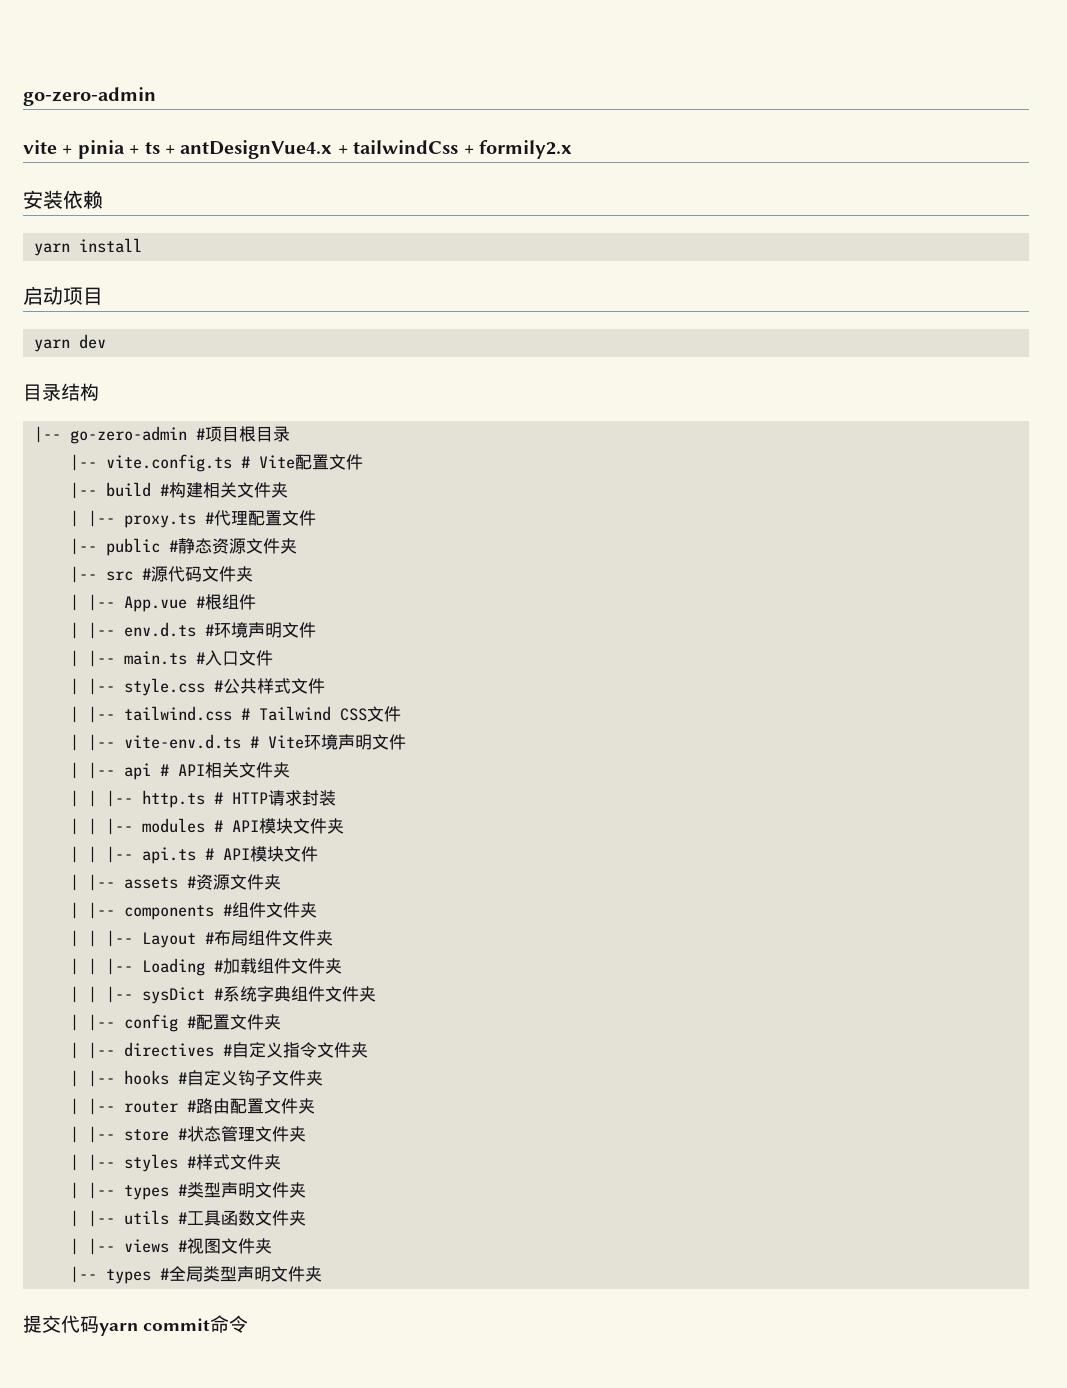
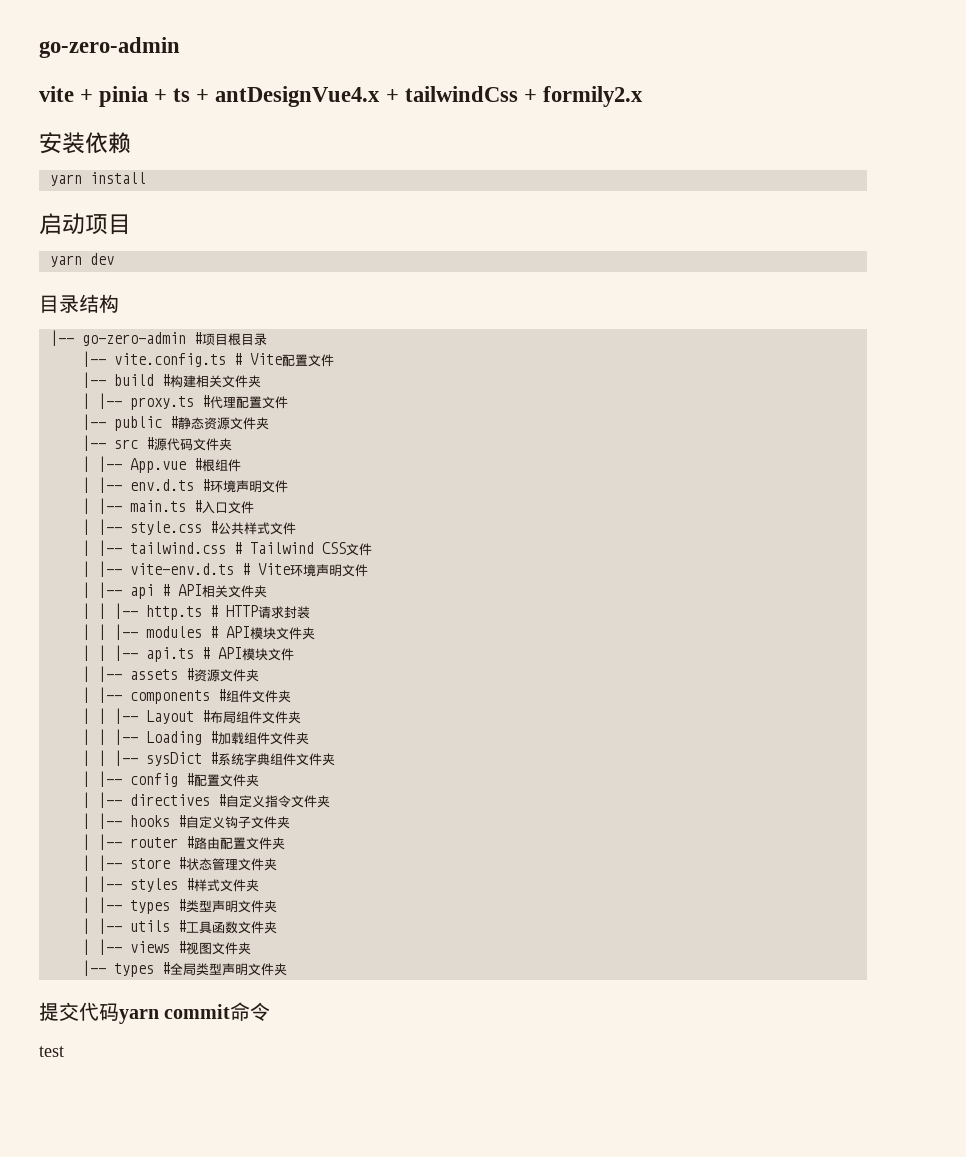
(249, 1324) none -> [39,1046,64,1057] // test

